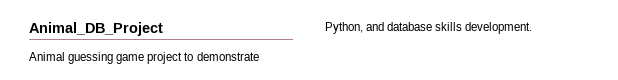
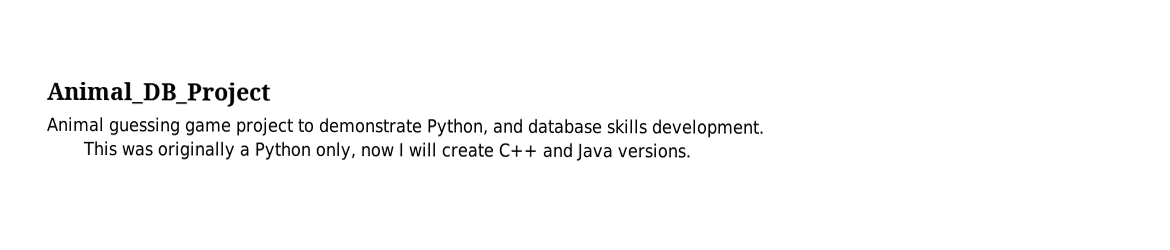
(533, 28) none -> [81,140,691,162] // This was originally a Python only, now I will create C++ and Java versions.

